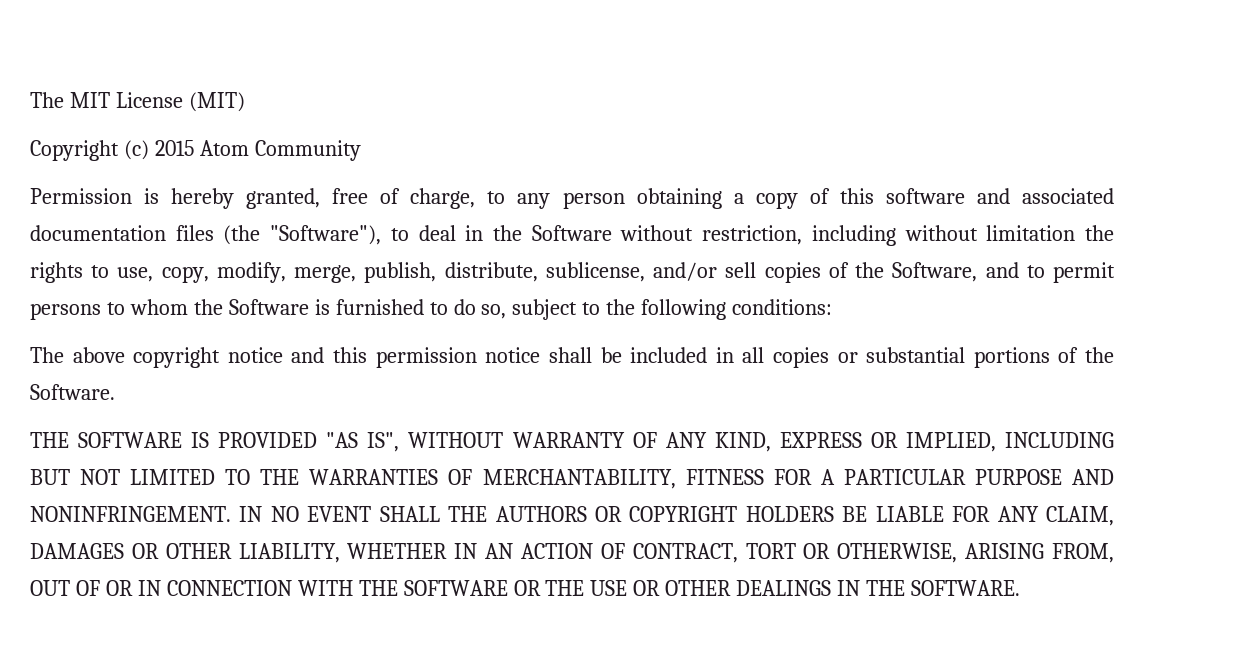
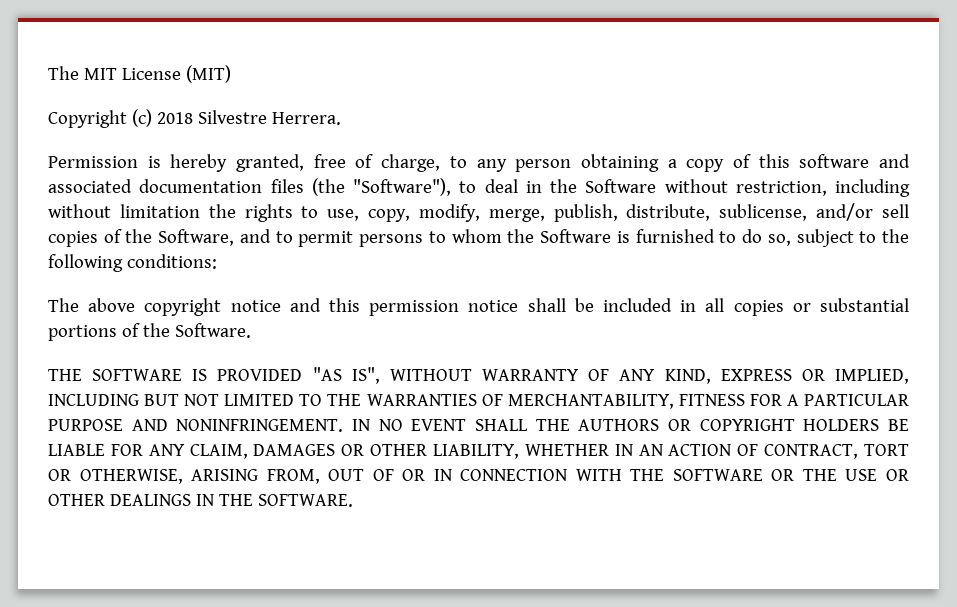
[154,140,361,161] 2015 Atom Community -> [156,110,341,125] 2018 Silvestre Herrera.

